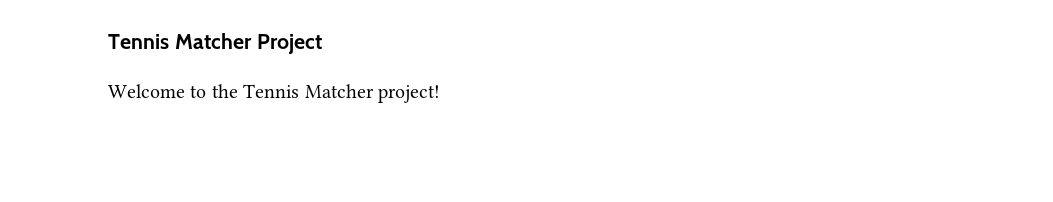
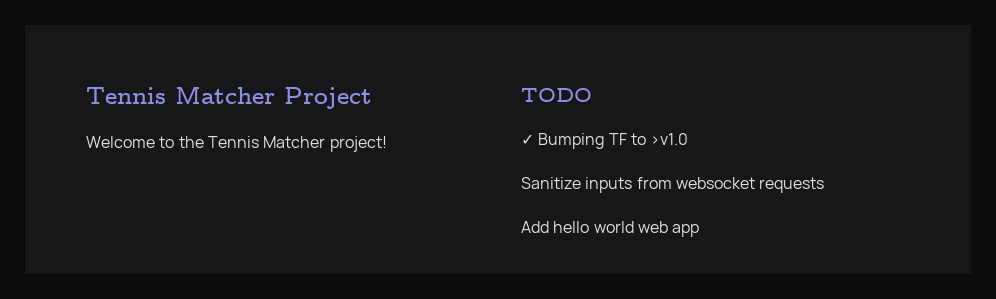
(440, 94) none -> [521,88,592,102] [521,133,689,149] [521,177,825,193] [521,221,700,237] // TODO // ✓ Bumping TF to >v1.0 // Sanitize inputs from websocket requests // Add hello world web app

